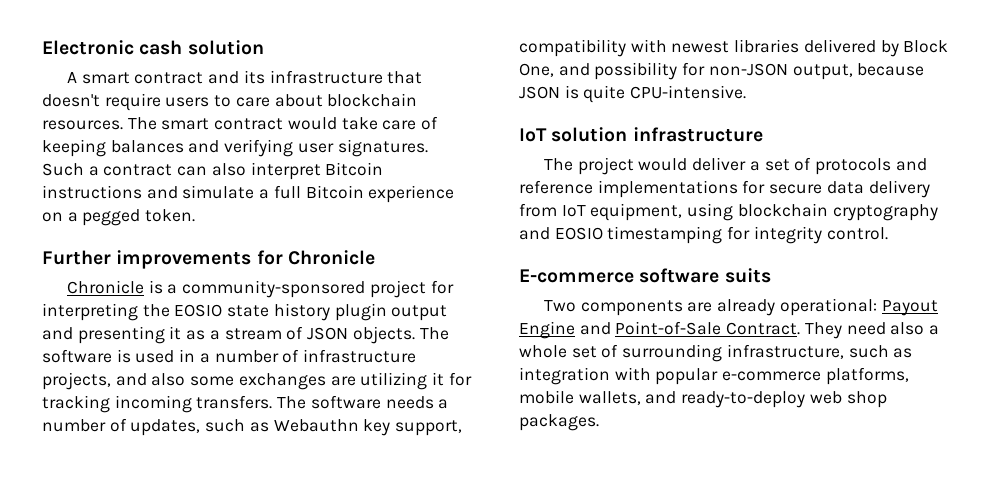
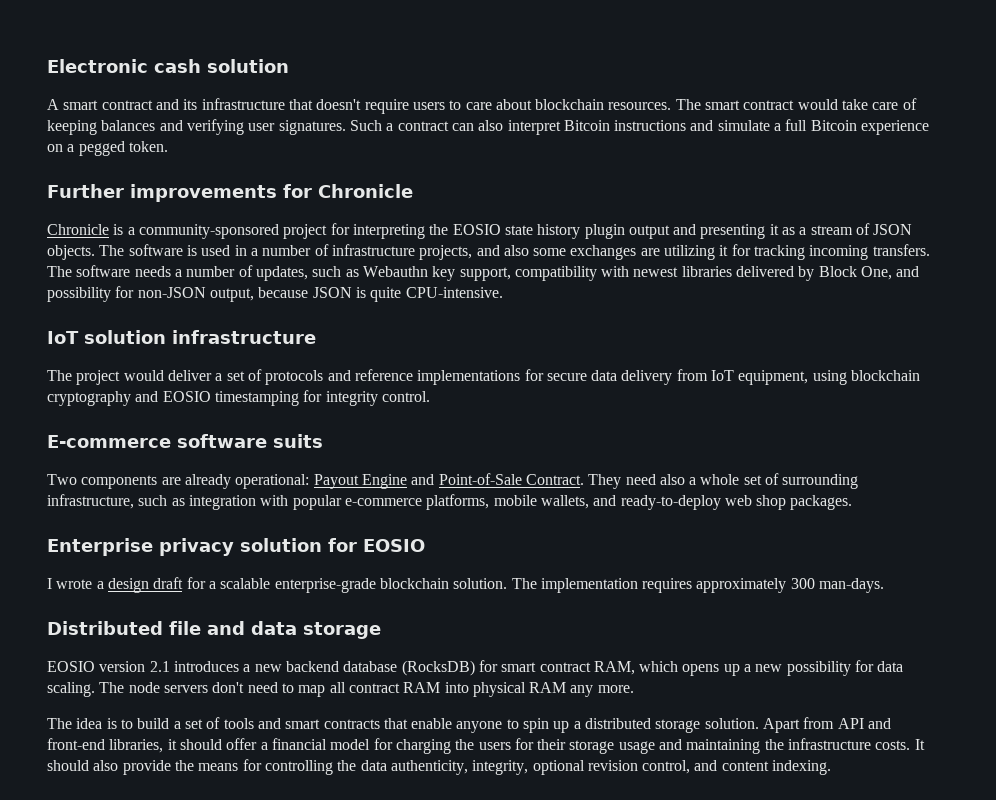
(599, 422) none -> [47,538,425,556] [47,577,885,593] [47,621,381,639] [47,660,904,676] [47,682,634,697] [47,717,892,733] [47,738,925,754] [47,759,832,775] // Enterprise privacy solution for EOSIO // I wrote a design draft for a scalable enterprise-grade blockchain solution. The implementation requires approximately 300 man-days. // Distributed file and data storage // EOSIO version 2.1 introduces a new backend database (RocksDB) for smart contract RAM, which opens up a new possibility for data scaling. The node servers don't need to map all contract RAM into physical RAM any more. // The idea is to build a set of tools and smart contracts that enable anyone to spin up a distributed storage solution. Apart from API and front-end libraries, it should offer a financial model for charging the users for their storage usage and maintaining the infrastructure costs. It should also provide the means for controlling the data authenticity, integrity, optional revision control, and content indexing.

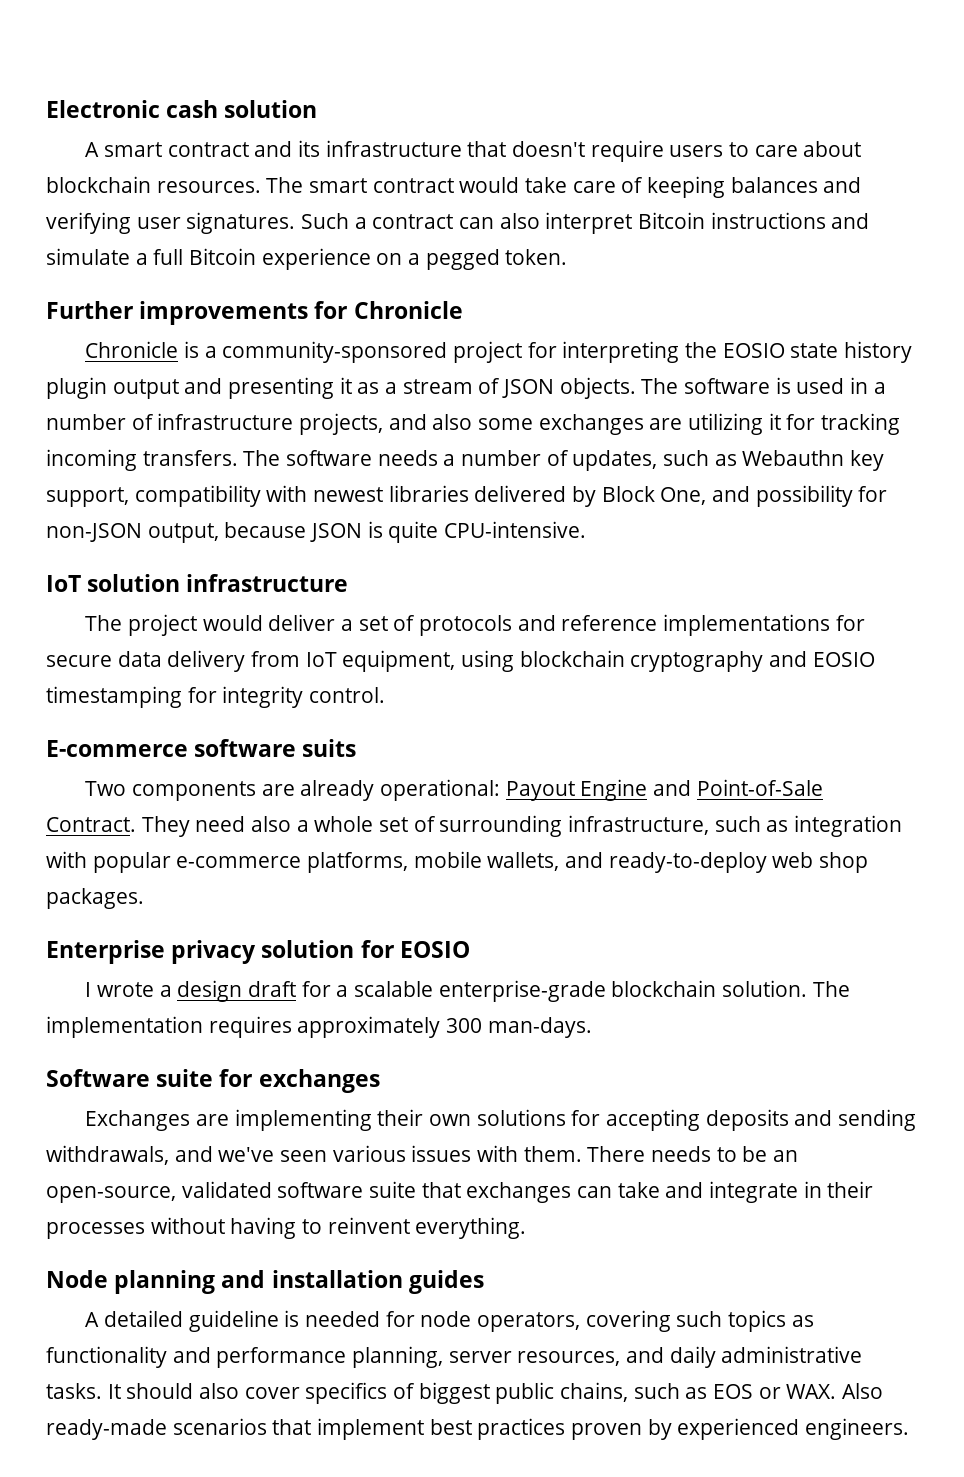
[47,621,381,639] [47,660,904,676] [47,682,634,697] [47,717,892,733] [47,738,925,754] [47,759,832,775] Distributed file and data storage // EOSIO version 2.1 introduces a new backend database (RocksDB) for smart contract RAM, which opens up a new possibility for data scaling. The node servers don't need to map all contract RAM into physical RAM any more. // The idea is to build a set of tools and smart contracts that enable anyone to spin up a distributed storage solution. Apart from API and front-end libraries, it should offer a financial model for charging the users for their storage usage and maintaining the infrastructure costs. It should also provide the means for controlling the data authenticity, integrity, optional revision control, and content indexing. -> [46,1069,380,1093] [85,1109,916,1131] [46,1145,799,1165] [46,1181,874,1203] [46,1217,527,1239] [46,1270,484,1294] [85,1310,814,1332] [46,1346,863,1368] [46,1382,884,1404] [46,1418,910,1440] Software suite for exchanges // Exchanges are implementing their own solutions for accepting deposits and sending withdrawals, and we've seen various issues with them. There needs to be an open-source, validated software suite that exchanges can take and integrate in their processes without having to reinvent everything. // Node planning and installation guides // A detailed guideline is needed for node operators, covering such topics as functionality and performance planning, server resources, and daily administrative tasks. It should also cover specifics of biggest public chains, such as EOS or WAX. Also ready-made scenarios that implement best practices proven by experienced engineers.

